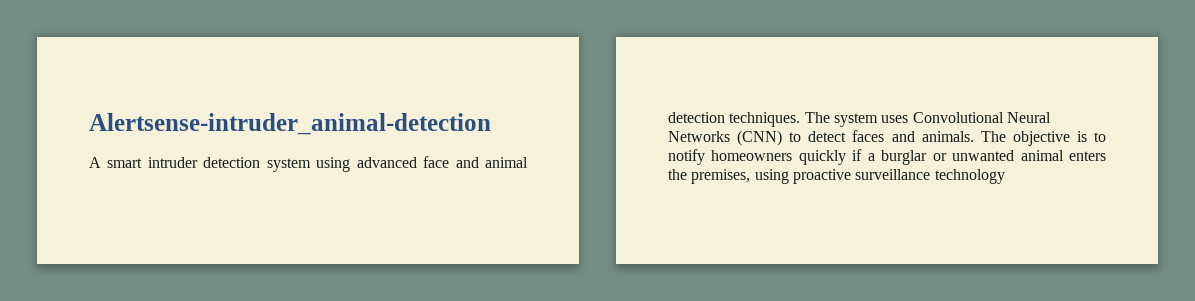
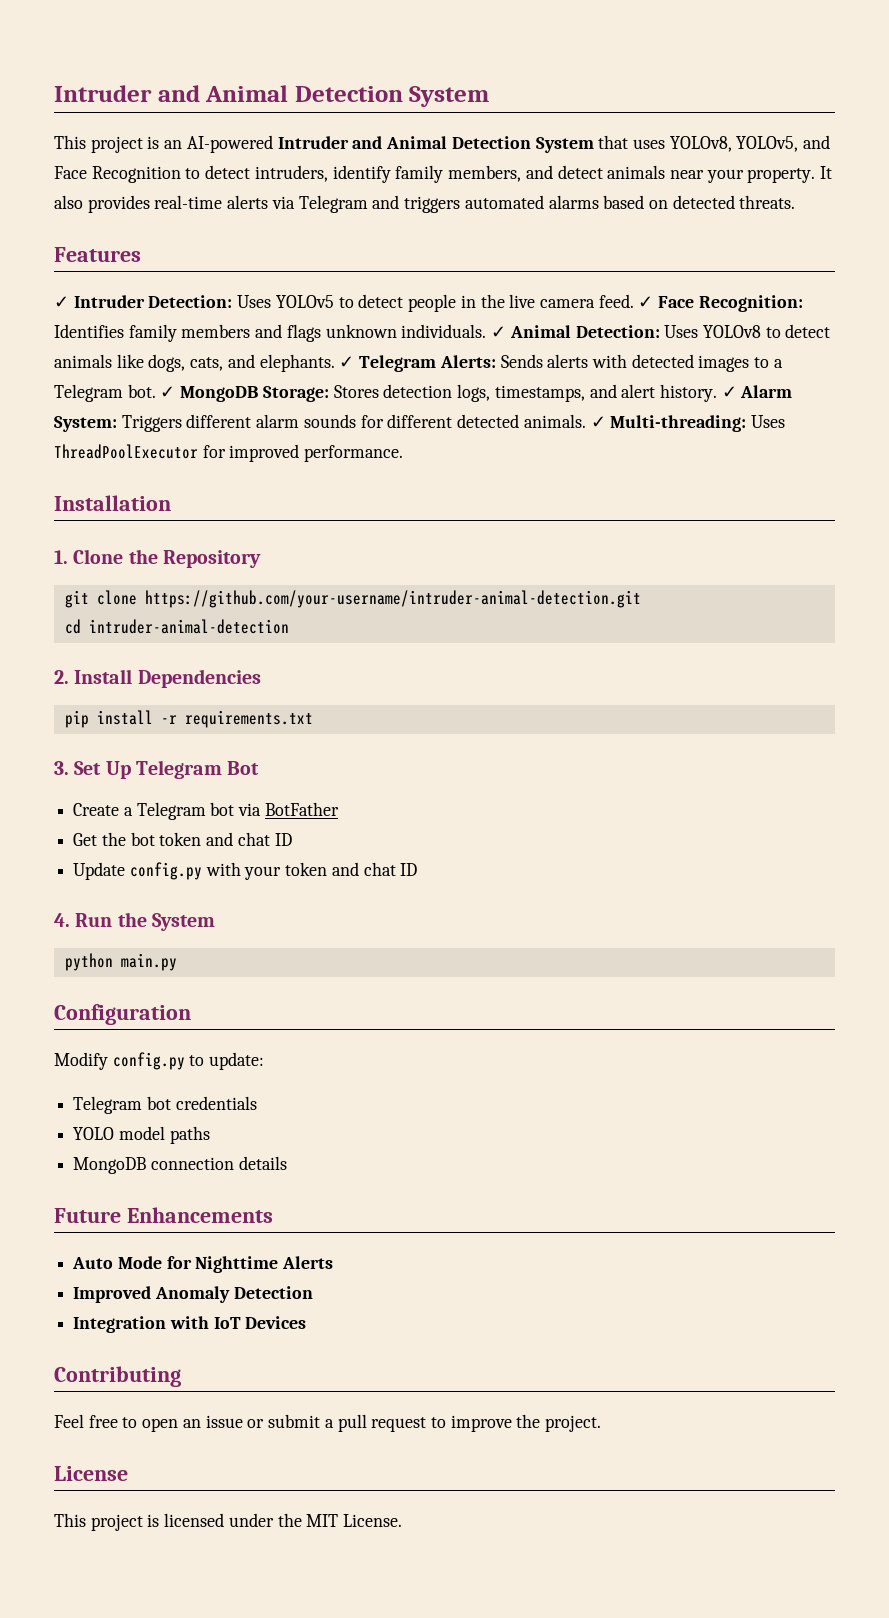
[89,113,491,135] [89,156,528,172] [668,112,1051,127] [668,130,1106,146] [668,149,1106,165] [668,169,1005,184] Alertsense-intruder_animal-detection // A smart intruder detection system using advanced face and animal detection techniques. The system uses Convolutional Neural Networks (CNN) to detect faces and animals. The objective is to notify homeowners quickly if a burglar or unwanted animal enters the premises, using proactive surveillance technology -> [54,85,490,107] [54,135,831,153] [54,165,833,183] [54,195,796,213] [54,247,141,262] [54,294,803,312] [54,324,831,342] [54,354,783,372] [54,384,793,402] [54,414,785,432] [54,444,404,462] [54,495,171,511] [54,549,261,568] [64,590,641,608] [64,619,289,634] [54,669,261,688] [64,710,313,728] [54,760,260,779] [73,802,339,820] [73,832,292,846] [73,862,418,880] [54,912,215,931] [64,953,177,971] [54,1004,191,1025] [54,1052,265,1070] [73,1096,257,1114] [73,1126,210,1144] [73,1156,287,1174] [54,1207,273,1223] [72,1256,334,1273] [73,1286,313,1303] [73,1316,307,1333] [54,1366,181,1387] [54,1414,602,1432] [54,1466,128,1481] [54,1513,403,1531] Intruder and Animal Detection System // This project is an AI-powered Intruder and Animal Detection System that uses YOLOv8, YOLOv5, and Face Recognition to detect intruders, identify family members, and detect animals near your property. It also provides real-time alerts via Telegram and triggers automated alarms based on detected threats. // Features // ✓ Intruder Detection: Uses YOLOv5 to detect people in the live camera feed. ✓ Face Recognition: Identifies family members and flags unknown individuals. ✓ Animal Detection: Uses YOLOv8 to detect animals like dogs, cats, and elephants. ✓ Telegram Alerts: Sends alerts with detected images to a Telegram bot. ✓ MongoDB Storage: Stores detection logs, timestamps, and alert history. ✓ Alarm System: Triggers different alarm sounds for different detected animals. ✓ Multi-threading: Uses ThreadPoolExecutor for improved performance. // Installation // 1. Clone the Repository // git clone https://github.com/your-username/intruder-animal-detection.git // cd intruder-animal-detection // 2. Install Dependencies // pip install -r requirements.txt // 3. Set Up Telegram Bot // Create a Telegram bot via BotFather // Get the bot token and chat ID // Update config.py with your token and chat ID // 4. Run the System // python main.py // Configuration // Modify config.py to update: // Telegram bot credentials // YOLO model paths // MongoDB connection details // Future Enhancements // Auto Mode for Nighttime Alerts // Improved Anomaly Detection // Integration with IoT Devices // Contributing // Feel free to open an issue or submit a pull request to improve the project. // License // This project is licensed under the MIT License.

